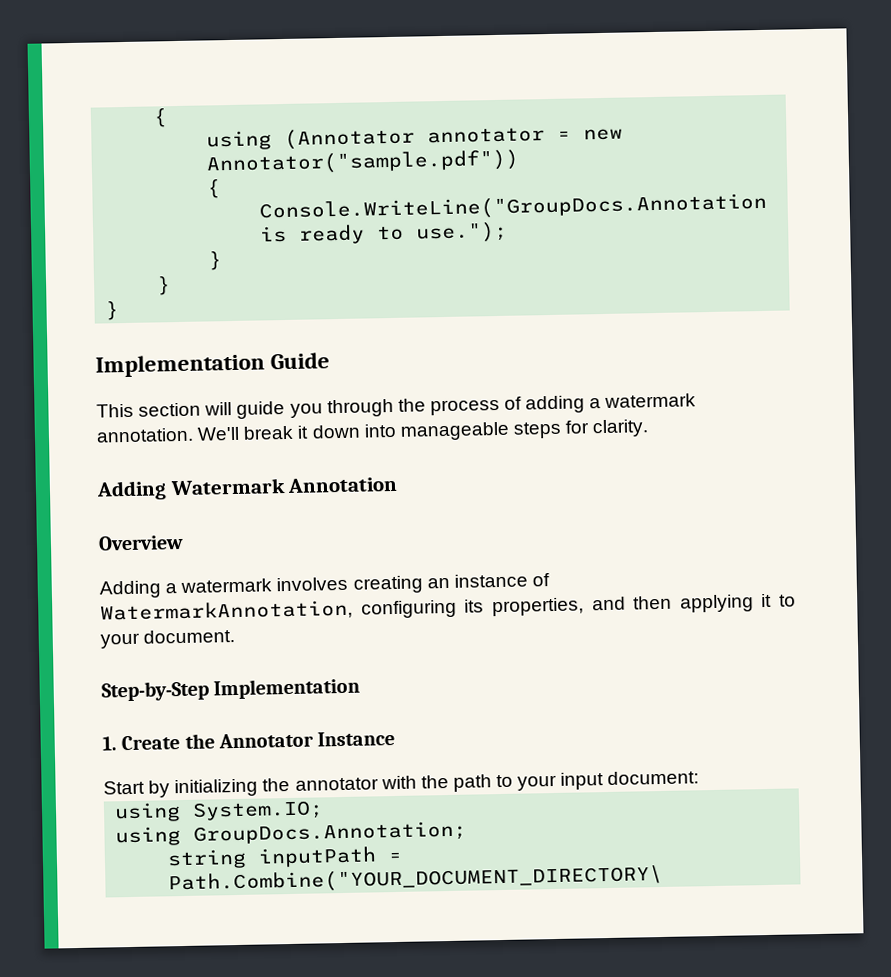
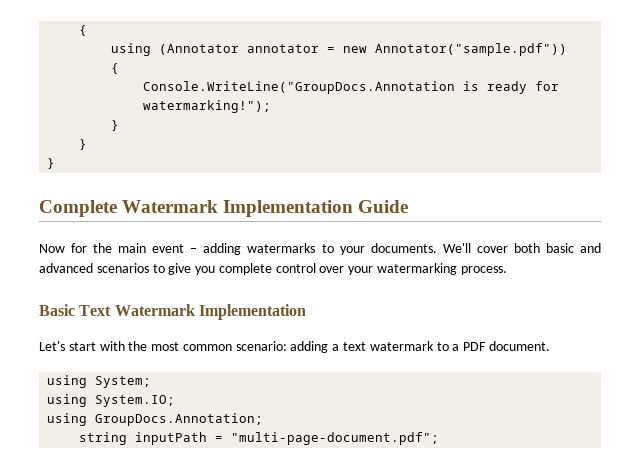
[377,221,509,244] to use."); -> [535,81,560,91] [143,100,272,113] for watermarking!");
(120, 311) none -> [39,200,219,217] Complete Watermark
[96,393,697,419] [96,419,650,443] [96,476,399,501] [98,534,184,551] [99,573,550,599] [100,593,796,623] [100,628,236,649] [101,677,361,702] [102,730,396,751] [103,770,700,798] This section will guide you through the process of adding a watermark annotation. We'll break it down into manageable steps for clarity. // Adding Watermark Annotation // Overview // Adding a watermark involves creating an instance of WatermarkAnnotation, configuring its properties, and then applying it to your document. // Step-by-Step Implementation // 1. Create the Annotator Instance // Start by initializing the annotator with the path to your input document: -> [39,243,601,255] [39,263,507,275] [39,304,306,320] [39,341,550,353] [47,375,152,388] Now for the main event – adding watermarks to your documents. We'll cover both basic and advanced scenarios to give you complete control over your watermarking process. // Basic Text Watermark Implementation // Let's start with the most common scenario: adding a text watermark to a PDF document. // using System;
[168,864,664,895] Path.Combine("YOUR_DOCUMENT_DIRECTORY\ -> [231,432,440,445] "multi-page-document.pdf";

